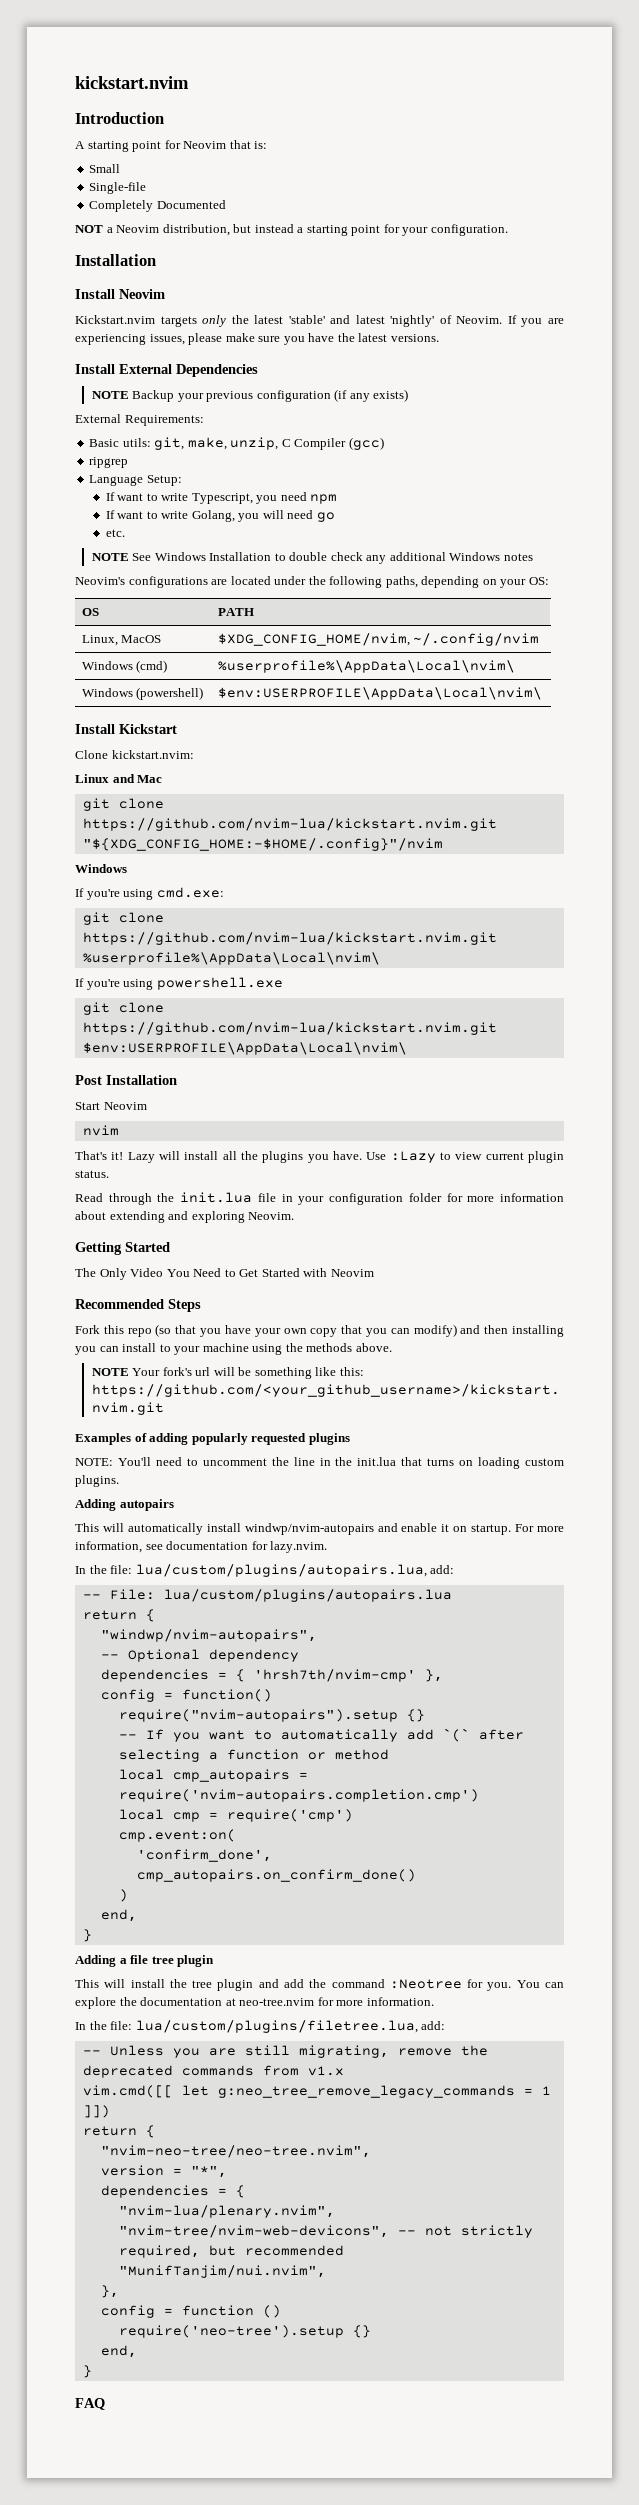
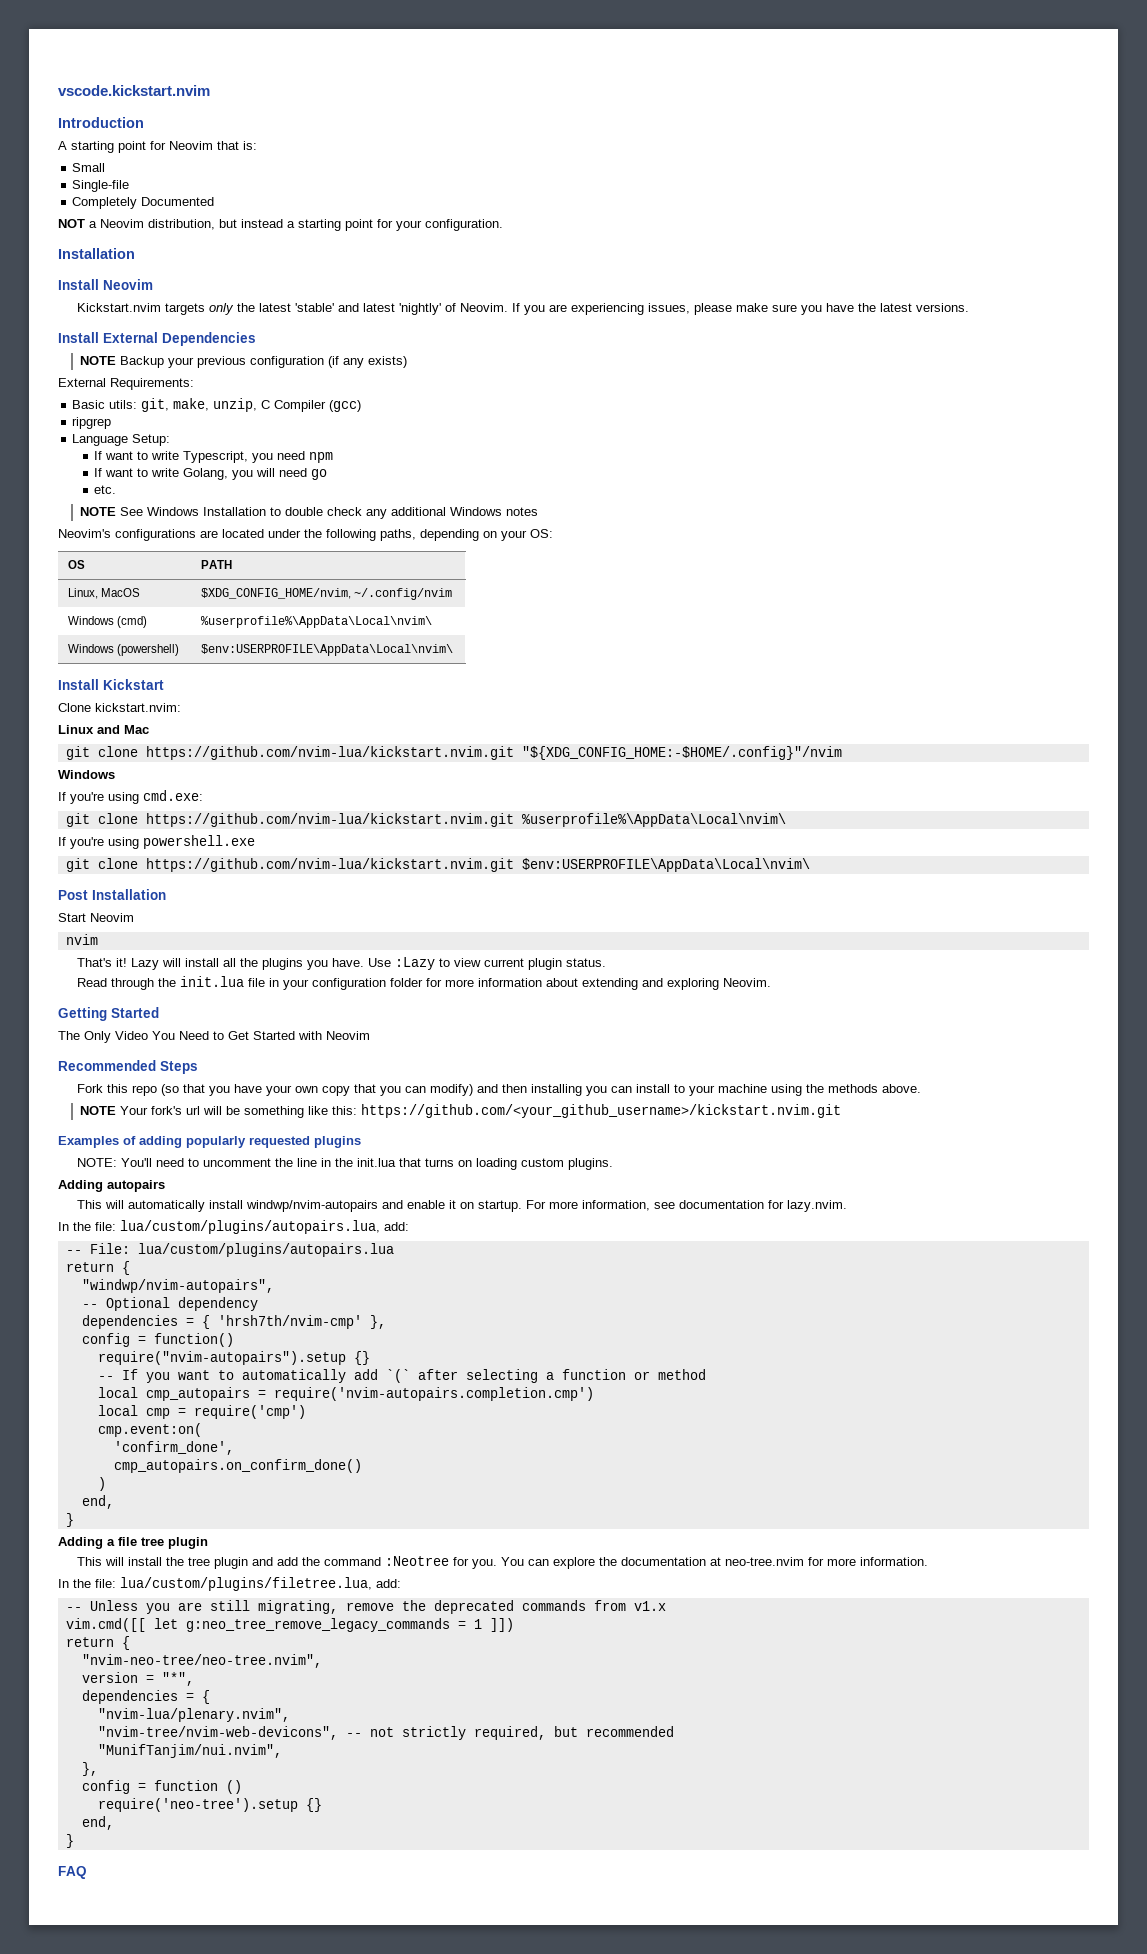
[75,76,189,89] kickstart.nvim -> [58,85,210,96] vscode.kickstart.nvim

